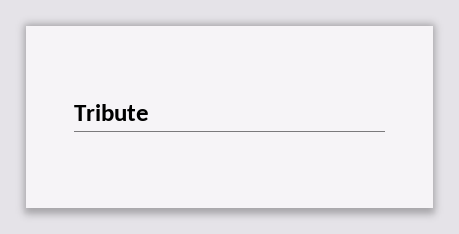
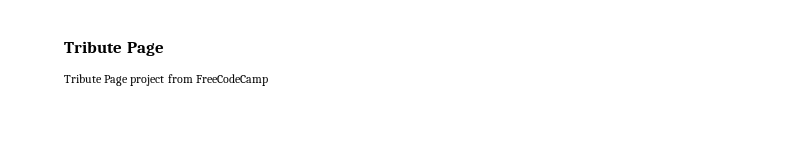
[74,104,149,121] Tribute -> [64,41,164,56] [64,74,268,86] Tribute Page // Tribute Page project from FreeCodeCamp

